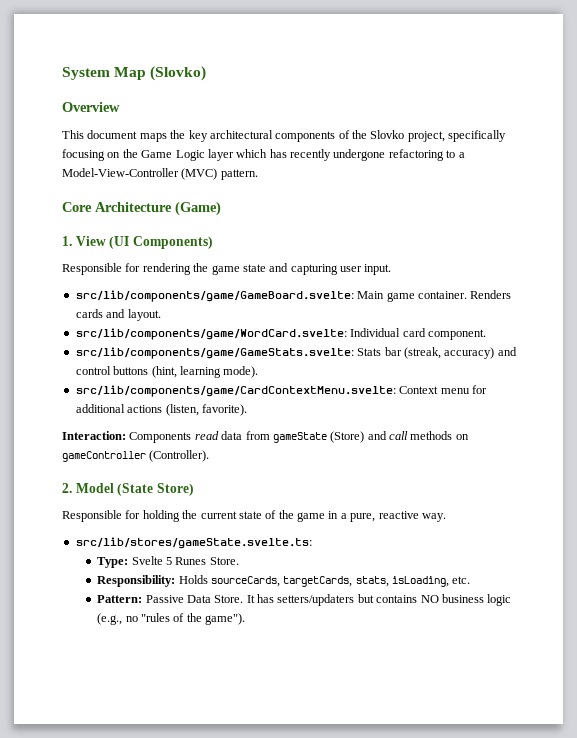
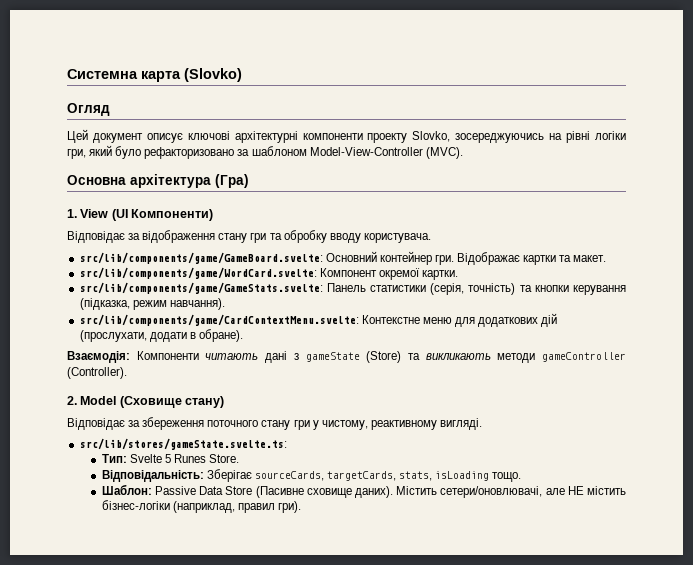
[62,67,147,80] System Map -> [67,69,181,82] Системна карта
[62,102,120,112] [62,130,507,142] [62,149,465,161] [62,168,258,180] [62,201,221,216] [62,236,213,249] [62,263,392,275] [75,290,512,302] [75,309,161,321] [75,328,486,340] [75,347,517,359] [75,366,259,378] [75,385,487,397] [75,404,247,416] [62,431,469,443] [62,450,210,462] [62,483,194,496] [62,510,446,522] Overview // This document maps the key architectural components of the Slovko project, specifically focusing on the Game Logic layer which has recently undergone refactoring to a Model-View-Controller (MVC) pattern. // Core Architecture (Game) // 1. View (UI Components) // Responsible for rendering the game state and capturing user input. // src/lib/components/game/GameBoard.svelte: Main game container. Renders cards and layout. // src/lib/components/game/WordCard.svelte: Individual card component. // src/lib/components/game/GameStats.svelte: Stats bar (streak, accuracy) and control buttons (hint, learning mode). // src/lib/components/game/CardContextMenu.svelte: Context menu for additional actions (listen, favorite). // Interaction: Components read data from gameState (Store) and call methods on gameController (Controller). // 2. Model (State Store) // Responsible for holding the current state of the game in a pure, reactive way. -> [67,103,110,116] [67,129,626,143] [67,145,463,159] [67,174,249,188] [67,209,214,221] [67,230,431,243] [79,251,607,265] [79,267,458,280] [79,282,626,295] [79,298,225,310] [79,313,558,327] [79,329,243,342] [67,351,626,363] [67,367,127,379] [67,396,225,408] [67,417,482,430] Огляд // Цей документ описує ключові архітектурні компоненти проекту Slovko, зосереджуючись на рівні логіки гри, який було рефакторизовано за шаблоном Model-View-Controller (MVC). // Основна архітектура (Гра) // 1. View (UI Компоненти) // Відповідає за відображення стану гри та обробку вводу користувача. // src/lib/components/game/GameBoard.svelte: Основний контейнер гри. Відображає картки та макет. // src/lib/components/game/WordCard.svelte: Компонент окремої картки. // src/lib/components/game/GameStats.svelte: Панель статистики (серія, точність) та кнопки керування (підказка, режим навчання). // src/lib/components/game/CardContextMenu.svelte: Контекстне меню для додаткових дій (прослухати, додати в обране). // Взаємодія: Компоненти читають дані з gameState (Store) та викликають методи gameController (Controller). // 2. Model (Сховище стану) // Відповідає за збереження поточного стану гри у чистому, реактивному вигляді.
[97,557,129,568] Type: -> [101,454,127,463] Тип:
[97,575,208,587] Responsibility: Holds -> [101,469,252,482] Відповідальність: Зберігає
[392,576,471,587] [97,594,512,606] [97,613,246,625] isLoading, etc. // Pattern: Passive Data Store. It has setters/updaters but contains NO business logic (e.g., no "rules of the game"). -> [435,471,522,482] [101,484,627,498] [101,500,302,513] isLoading тощо. // Шаблон: Passive Data Store (Пасивне сховище даних). Містить сетери/оновлювачі, але НЕ містить бізнес-логіки (наприклад, правил гри).

